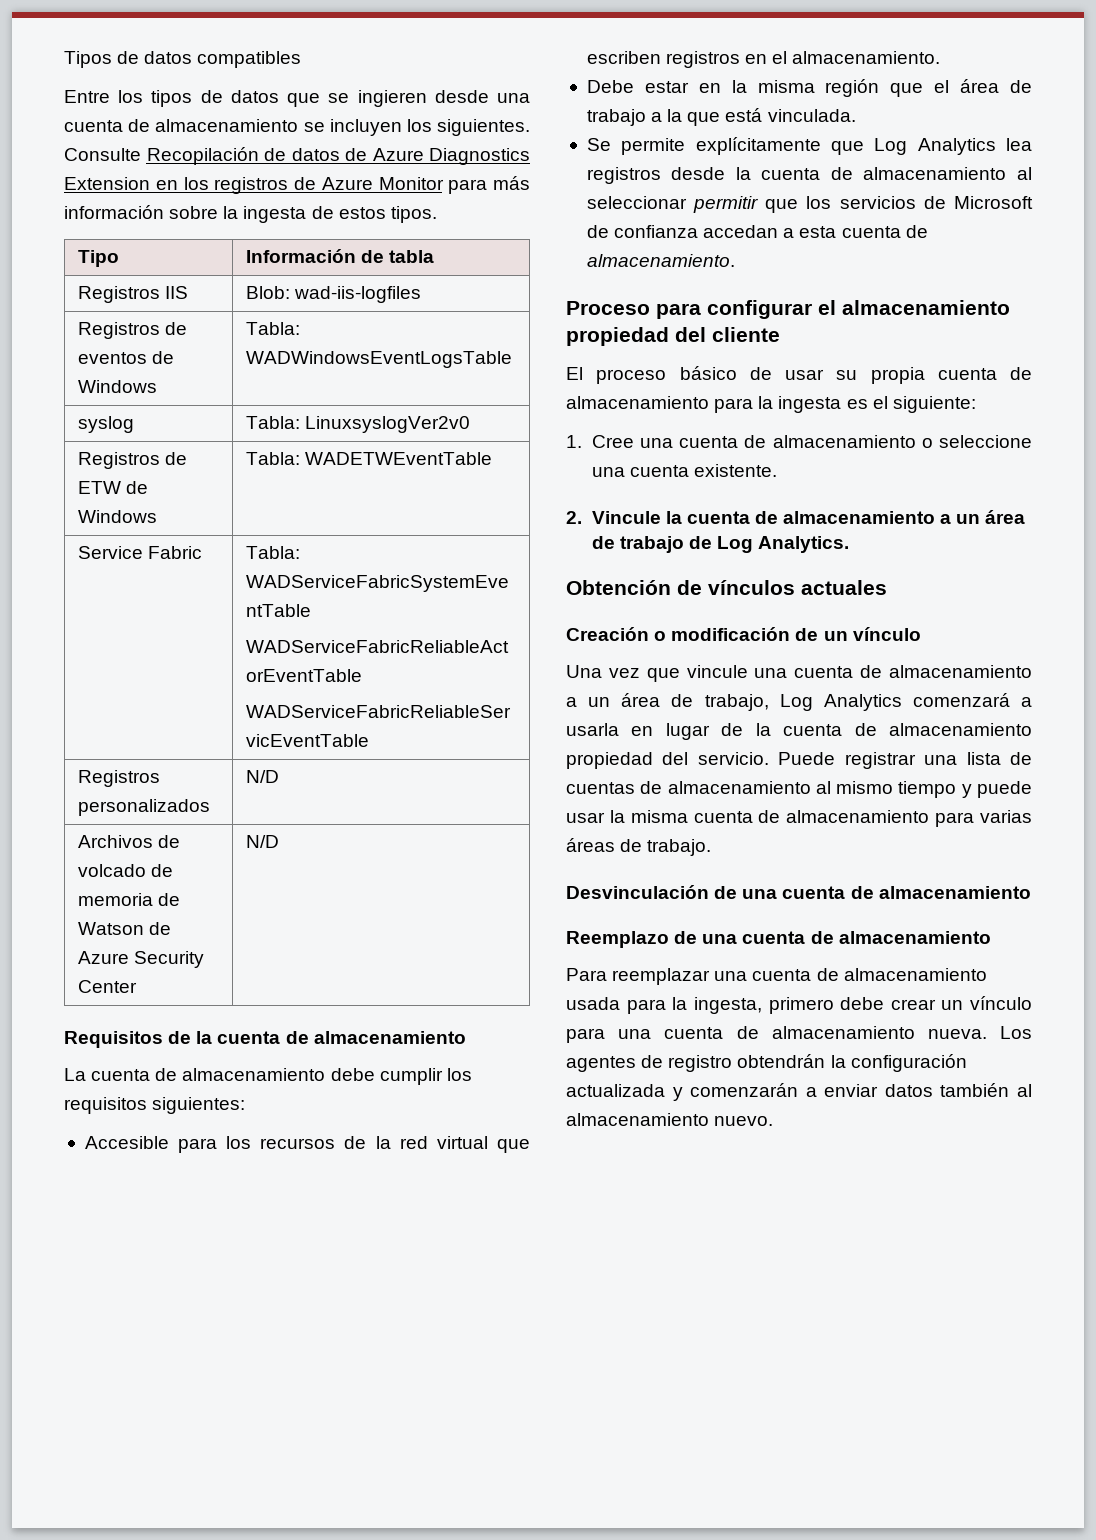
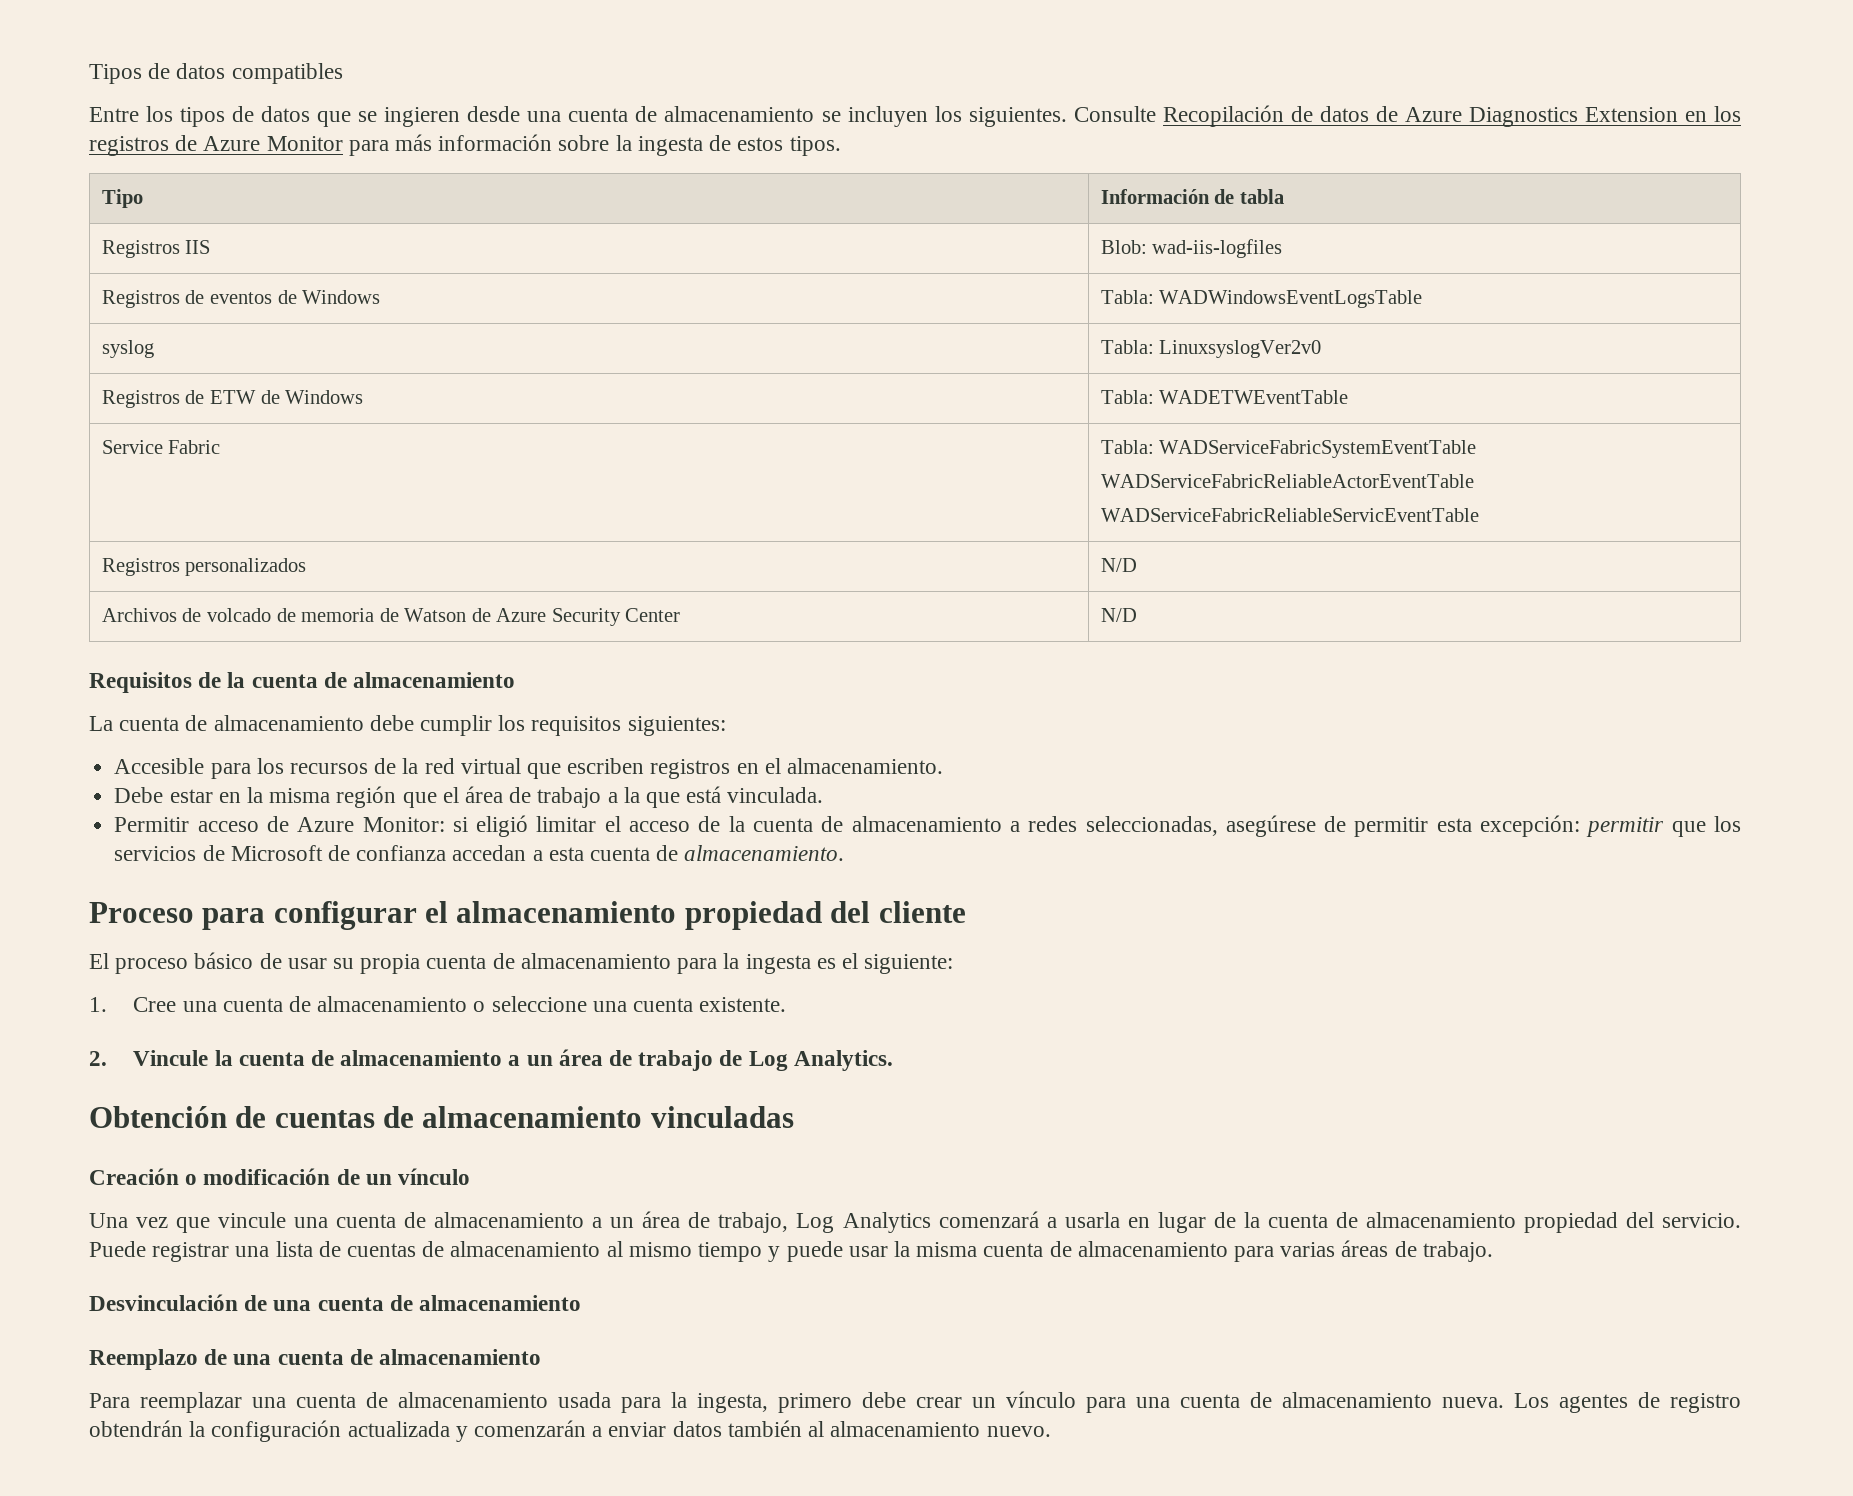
[586,137,1032,155] [586,167,1032,184] [586,196,687,209] Se permite explícitamente que Log Analytics lea registros desde la cuenta de almacenamiento al seleccionar -> [114,815,1581,837] Permitir acceso de Azure Monitor: si eligió limitar el acceso de la cuenta de almacenamiento a redes seleccionadas, asegúrese de permitir esta excepción:
[708,580,887,595] vínculos actuales -> [274,1106,794,1128] cuentas de almacenamiento vinculadas

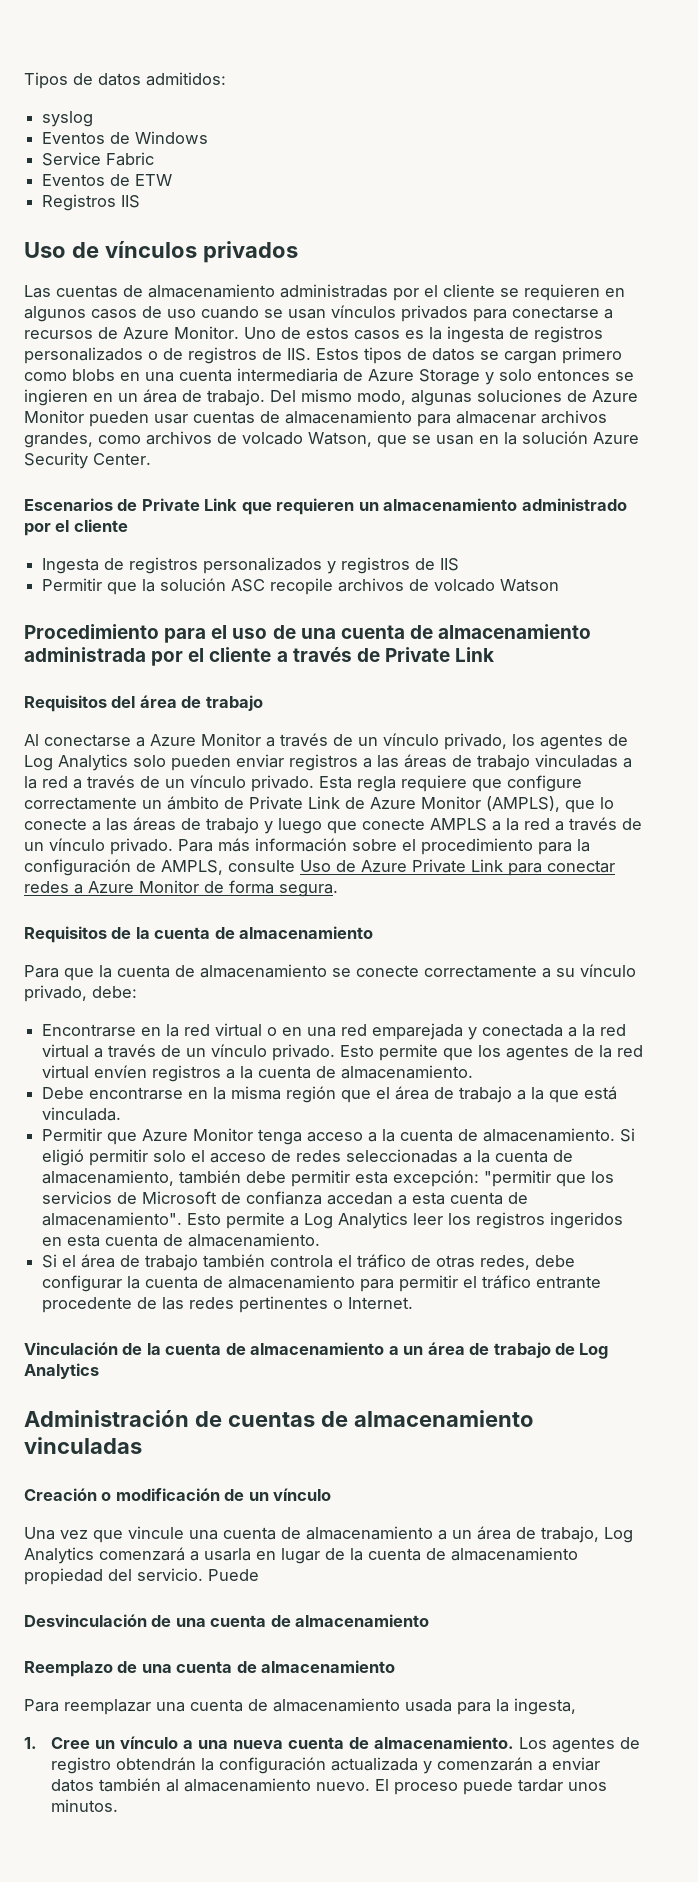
[231,63,343,84] [89,105,1741,127] [89,134,841,156] [101,189,143,208] [1100,189,1285,204] [101,240,211,258] [1100,239,1283,258] [101,290,381,308] [1100,290,1423,308] [101,340,154,358] [1100,340,1322,358] [101,390,364,408] [1100,390,1349,404] [101,440,221,454] [1100,440,1477,458] [1100,474,1474,488] [1100,508,1479,522] [101,558,307,576] [1100,558,1137,572] [101,608,681,626] [1100,608,1137,622] compatibles // Entre los tipos de datos que se ingieren desde una cuenta de almacenamiento se incluyen los siguientes. Consulte Recopilación de datos de Azure Diagnostics Extension en los registros de Azure Monitor para más información sobre la ingesta de estos tipos. // Tipo | Información de tabla // Registros IIS | Blob: wad-iis-logfiles // Registros de eventos de Windows | Tabla: WADWindowsEventLogsTable // syslog | Tabla: LinuxsyslogVer2v0 // Registros de ETW de Windows | Tabla: WADETWEventTable // Service Fabric | Tabla: WADServiceFabricSystemEventTable // WADServiceFabricReliableActorEventTable // WADServiceFabricReliableServicEventTable // Registros personalizados | N/D // Archivos de volcado de memoria de Watson de Azure Security Center | N/D -> [146,72,226,86] [42,111,94,127] [42,131,209,144] [42,152,155,166] [42,174,173,186] [42,194,141,211] [24,241,298,263] [24,284,625,301] [24,305,613,322] [24,326,603,343] [24,347,622,364] [24,368,634,385] [24,389,638,406] [24,410,607,427] [24,431,639,448] [24,452,151,469] [24,498,627,515] [24,519,128,536] [42,557,460,574] [42,578,560,595] [24,624,592,643] [24,647,495,666] [24,695,263,712] [24,733,628,750] [24,754,632,771] [24,775,582,792] [24,796,614,813] [24,817,642,834] [24,838,590,855] [24,859,615,876] [24,880,338,897] admitidos: // syslog // Eventos de Windows // Service Fabric // Eventos de ETW // Registros IIS // Uso de vínculos privados // Las cuentas de almacenamiento administradas por el cliente se requieren en algunos casos de uso cuando se usan vínculos privados para conectarse a recursos de Azure Monitor. Uno de estos casos es la ingesta de registros personalizados o de registros de IIS. Estos tipos de datos se cargan primero como blobs en una cuenta intermediaria de Azure Storage y solo entonces se ingieren en un área de trabajo. Del mismo modo, algunas soluciones de Azure Monitor pueden usar cuentas de almacenamiento para almacenar archivos grandes, como archivos de volcado Watson, que se usan en la solución Azure Security Center. // Escenarios de Private Link que requieren un almacenamiento administrado por el cliente // Ingesta de registros personalizados y registros de IIS // Permitir que la solución ASC recopile archivos de volcado Watson // Procedimiento para el uso de una cuenta de almacenamiento administrada por el cliente a través de Private Link // Requisitos del área de trabajo // Al conectarse a Azure Monitor a través de un vínculo privado, los agentes de Log Analytics solo pueden enviar registros a las áreas de trabajo vinculadas a la red a través de un vínculo privado. Esta regla requiere que configure correctamente un ámbito de Private Link de Azure Monitor (AMPLS), que lo conecte a las áreas de trabajo y luego que conecte AMPLS a la red a través de un vínculo privado. Para más información sobre el procedimiento para la configuración de AMPLS, consulte Uso de Azure Private Link para conectar redes a Azure Monitor de forma segura.
[89,715,726,736] [114,758,781,779] La cuenta de almacenamiento debe cumplir los requisitos siguientes: // Accesible para los recursos de la red virtual que escriben registros en el -> [24,964,636,981] [24,985,137,1002] [42,1023,627,1040] [42,1044,644,1061] [42,1065,337,1082] Para que la cuenta de almacenamiento se conecte correctamente a su vínculo privado, debe: // Encontrarse en la red virtual o en una red emparejada y conectada a la red virtual a través de un vínculo privado. Esto permite que los agentes de la red virtual envíen registros a la cuenta de
[169,789,213,803] estar -> [89,1087,184,1100] encontrarse
[197,815,1347,837] acceso de Azure Monitor: si eligió limitar el acceso de la cuenta de almacenamiento a redes seleccionadas, asegúrese de -> [107,1128,636,1145] [42,1149,574,1166] [42,1170,287,1186] que Azure Monitor tenga acceso a la cuenta de almacenamiento. Si eligió permitir solo el acceso de redes seleccionadas a la cuenta de almacenamiento, también debe
[1586,817,1665,837] permitir -> [484,1170,552,1187] "permitir
[684,845,845,861] [89,901,966,930] [89,952,954,974] [89,996,787,1012] [89,1050,209,1066] almacenamiento. // Proceso para configurar el almacenamiento propiedad del cliente // El proceso básico de usar su propia cuenta de almacenamiento para la ingesta es el siguiente: // 1. Cree una cuenta de almacenamiento o seleccione una cuenta existente. // 2. Vincule -> [42,1212,624,1229] [42,1233,321,1247] [42,1254,576,1271] [42,1275,602,1292] [42,1296,414,1313] [24,1342,143,1355] almacenamiento". Esto permite a Log Analytics leer los registros ingeridos en esta cuenta de almacenamiento. // Si el área de trabajo también controla el tráfico de otras redes, debe configurar la cuenta de almacenamiento para permitir el tráfico entrante procedente de las redes pertinentes o Internet. // Vinculación de
[793,1050,893,1071] [89,1106,227,1128] Analytics. // Obtención -> [24,1363,99,1379] [24,1410,189,1427] Analytics // Administración
[152,1240,1493,1262] registrar una lista de cuentas de almacenamiento al mismo tiempo y puede usar la misma cuenta de almacenamiento para varias áreas de trabajo. -> (259, 1575) none
[778,1391,1504,1413] primero debe crear un vínculo para una cuenta de almacenamiento nueva. -> [24,1736,514,1749] // 1. Cree un vínculo a una nueva cuenta de almacenamiento.
(1051, 1431) none -> [374,1779,607,1795] [50,1799,118,1812] El proceso puede tardar unos minutos.

